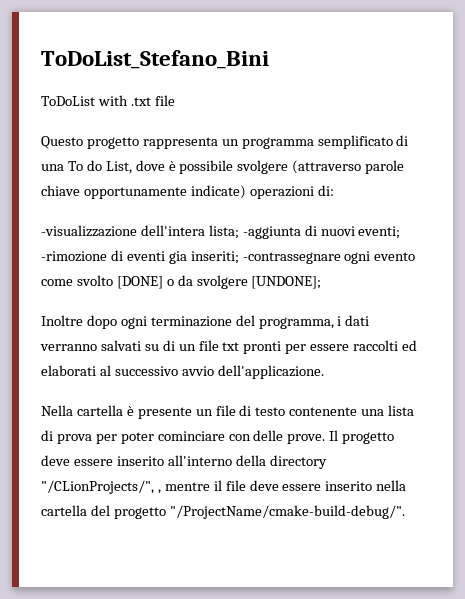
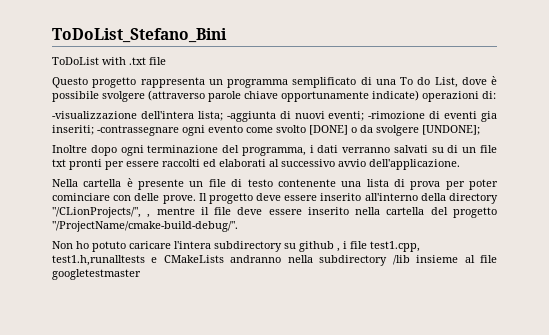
(405, 512) none -> [52,241,420,252] [52,255,498,266] [52,269,141,280] // Non ho potuto caricare l'intera subdirectory su github , i file test1.cpp, test1.h,runalltests e CMakeLists andranno nella subdirectory /lib insieme al file googletestmaster

